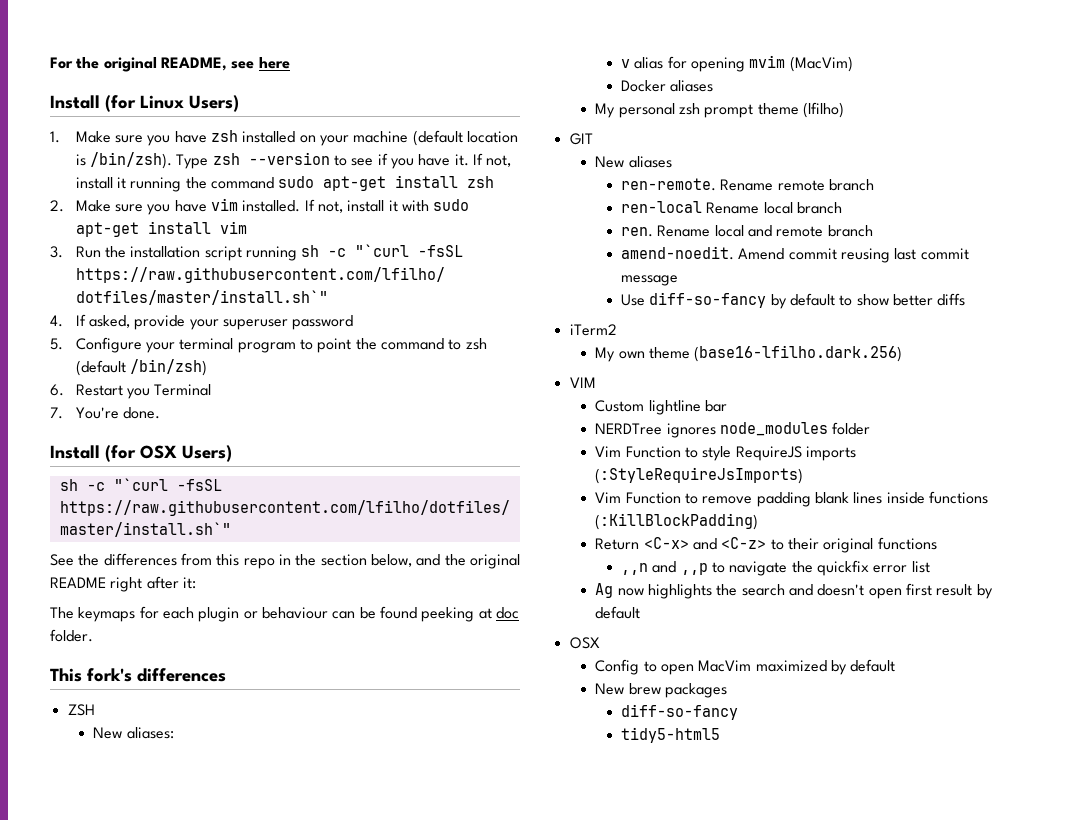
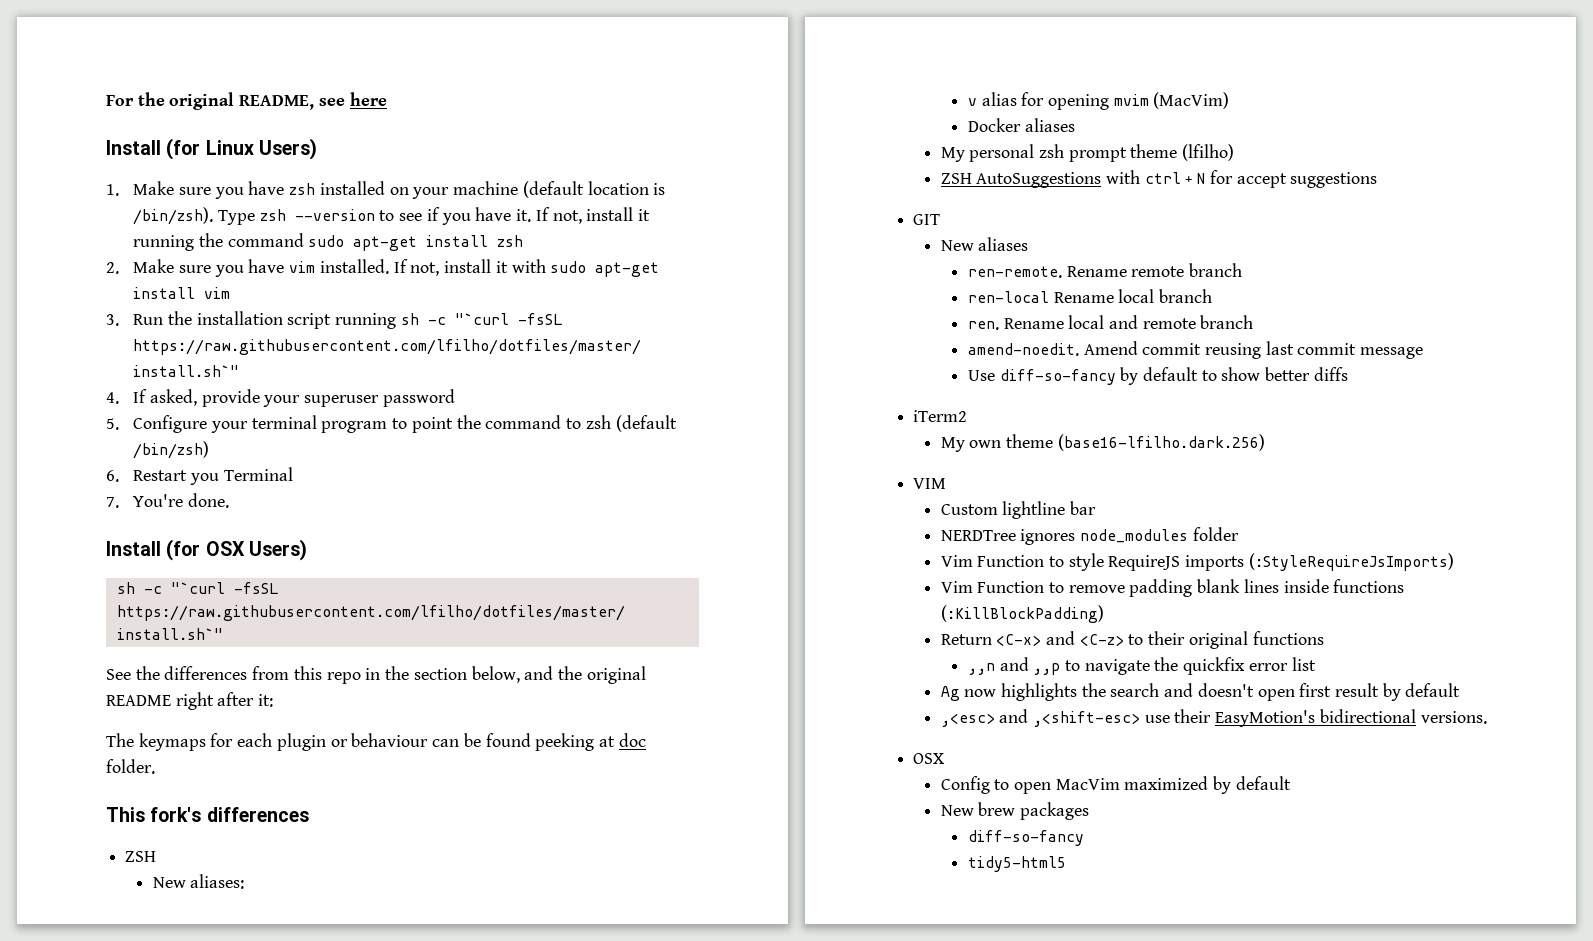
(844, 110) none -> [940,170,1378,188] // ZSH AutoSuggestions with ctrl + N for accept suggestions
(641, 612) none -> [940,709,1487,727] // ,<esc> and ,<shift-esc> use their EasyMotion's bidirectional versions.

